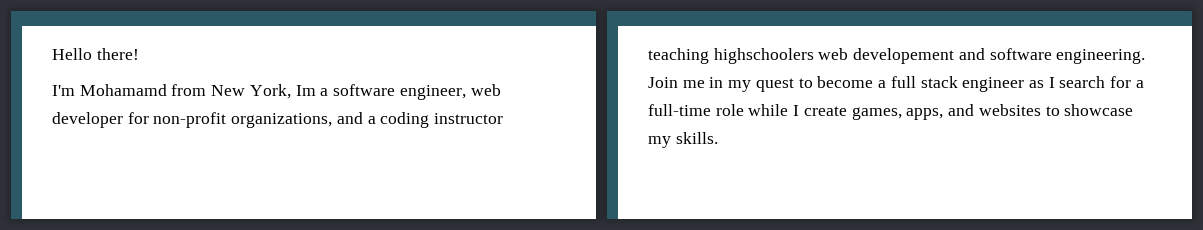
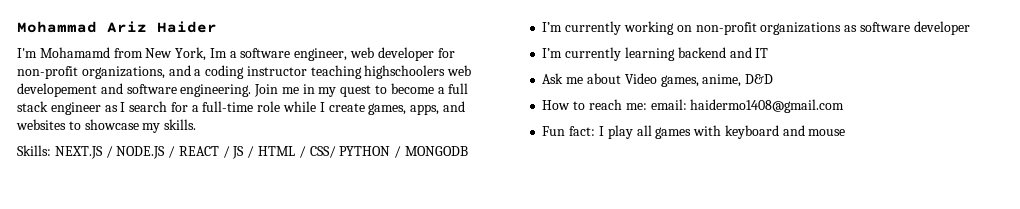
[52,48,139,60] Hello there! -> [17,21,217,33] Mohammad Ariz Haider
(718, 138) none -> [17,145,468,159] [542,21,970,35] [542,47,769,61] [542,73,774,87] [542,99,845,113] [542,125,846,139] // Skills: NEXT.JS / NODE.JS / REACT / JS / HTML / CSS/ PYTHON / MONGODB // I’m currently working on non-profit organizations as software developer // I’m currently learning backend and IT // Ask me about Video games, anime, D&D // How to reach me: email: haidermo1408@gmail.com // Fun fact: I play all games with keyboard and mouse

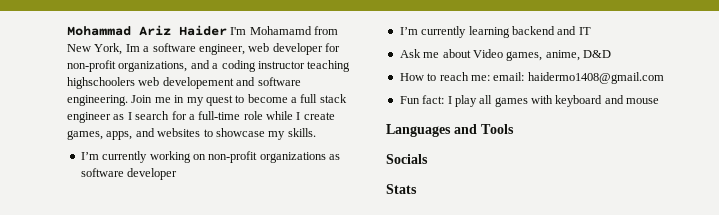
(217, 27) // -> (227, 30) none
[17,145,468,159] // Skills: NEXT.JS / NODE.JS / REACT / JS / HTML / CSS/ PYTHON / MONGODB -> (316, 132) none
(846, 132) none -> [386,124,514,137] [386,154,428,164] [386,184,417,194] // Languages and Tools // Socials // Stats

